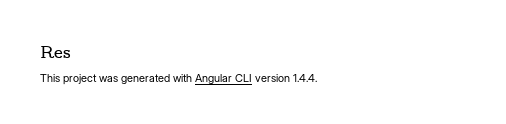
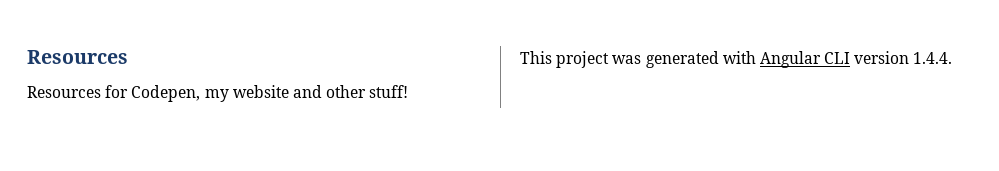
[40,46,71,58] Res -> [27,50,128,64] [27,85,409,102] Resources // Resources for Codepen, my website and other stuff!

